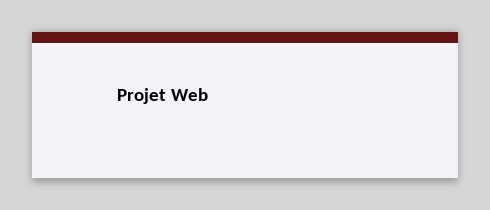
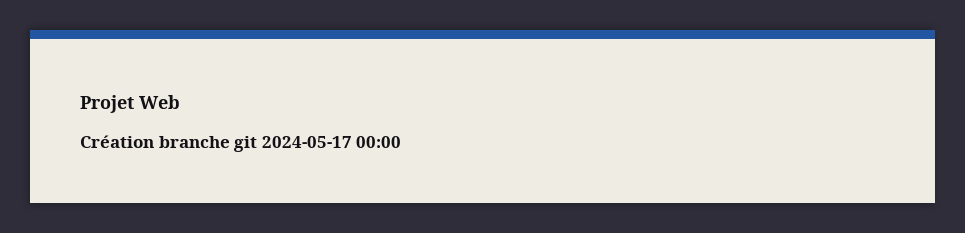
(208, 94) none -> [80,135,402,152] // Création branche git 2024-05-17 00:00

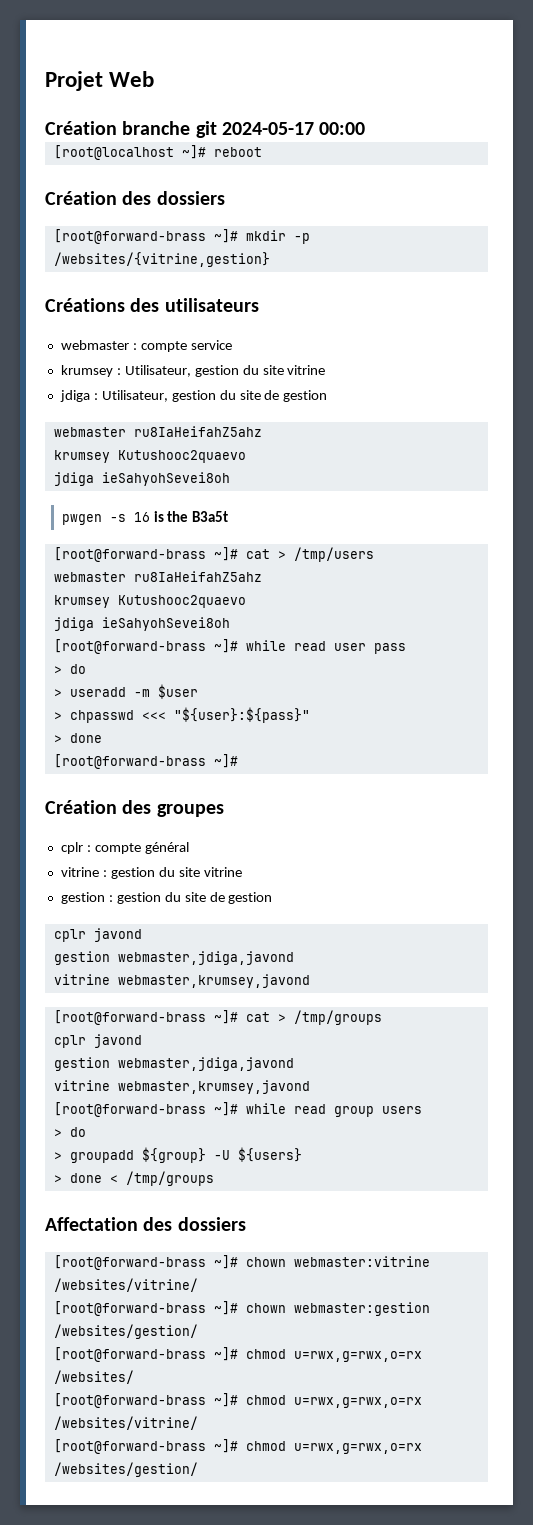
(402, 142) none -> [53,145,262,160] [45,191,225,205] [53,229,310,244] [53,252,270,267] [45,298,259,312] [60,340,232,352] [60,365,326,377] [59,390,328,402] [53,426,262,437] [53,450,246,463] [53,472,230,486] [61,511,229,525] [53,547,374,562] [53,571,262,582] [53,595,246,608] [53,617,230,631] [53,639,406,654] [53,664,86,674] [53,684,198,699] [53,707,310,723] [53,733,102,743] [53,754,238,769] [45,800,224,817] [60,842,189,854] [60,867,242,879] [60,892,273,904] [53,928,142,942] [53,951,294,965] [53,974,310,988] [53,1010,382,1025] [53,1034,142,1048] [53,1057,294,1071] [53,1080,310,1094] [53,1102,422,1117] [53,1127,86,1137] [53,1147,302,1163] [53,1171,214,1186] [45,1217,246,1231] [53,1255,430,1270] [53,1278,198,1292] [53,1301,430,1316] [53,1324,198,1339] [53,1347,422,1362] [53,1370,134,1384] [53,1393,422,1408] [53,1416,198,1430] [53,1439,422,1454] [53,1462,198,1477] // [root@localhost ~]# reboot // Création des dossiers // [root@forward-brass ~]# mkdir -p /websites/{vitrine,gestion} // Créations des utilisateurs // webmaster : compte service // krumsey : Utilisateur, gestion du site vitrine // jdiga : Utilisateur, gestion du site de gestion // webmaster ru8IaHeifahZ5ahz // krumsey Kutushooc2quaevo // jdiga ieSahyohSevei8oh // pwgen -s 16 is the B3a5t // [root@forward-brass ~]# cat > /tmp/users // webmaster ru8IaHeifahZ5ahz // krumsey Kutushooc2quaevo // jdiga ieSahyohSevei8oh // [root@forward-brass ~]# while read user pass // > do // > useradd -m $user // > chpasswd <<< "${user}:${pass}" // > done // [root@forward-brass ~]# // Création des groupes // cplr : compte général // vitrine : gestion du site vitrine // gestion : gestion du site de gestion // cplr javond // gestion webmaster,jdiga,javond // vitrine webmaster,krumsey,javond // [root@forward-brass ~]# cat > /tmp/groups // cplr javond // gestion webmaster,jdiga,javond // vitrine webmaster,krumsey,javond // [root@forward-brass ~]# while read group users // > do // > groupadd ${group} -U ${users} // > done < /tmp/groups // Affectation des dossiers // [root@forward-brass ~]# chown webmaster:vitrine /websites/vitrine/ // [root@forward-brass ~]# chown webmaster:gestion /websites/gestion/ // [root@forward-brass ~]# chmod u=rwx,g=rwx,o=rx /websites/ // [root@forward-brass ~]# chmod u=rwx,g=rwx,o=rx /websites/vitrine/ // [root@forward-brass ~]# chmod u=rwx,g=rwx,o=rx /websites/gestion/

